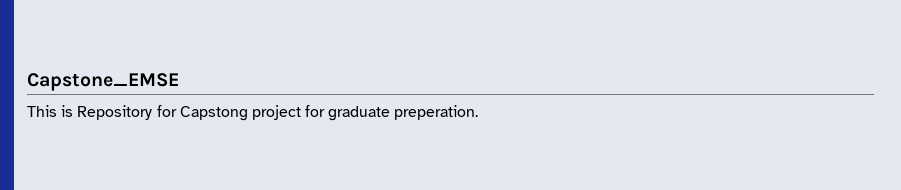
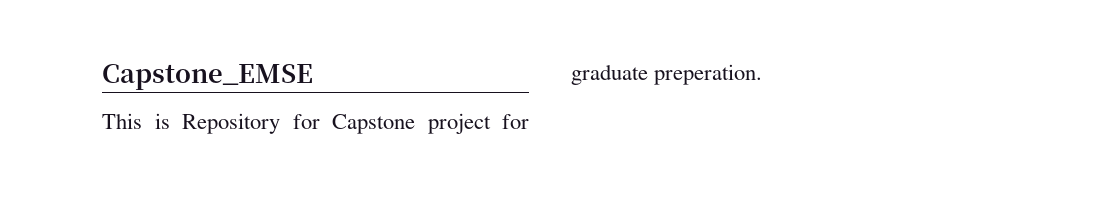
[179,106,248,121] Capstong -> [332,114,415,134] Capstone

